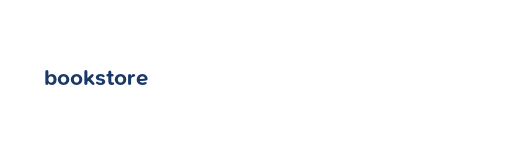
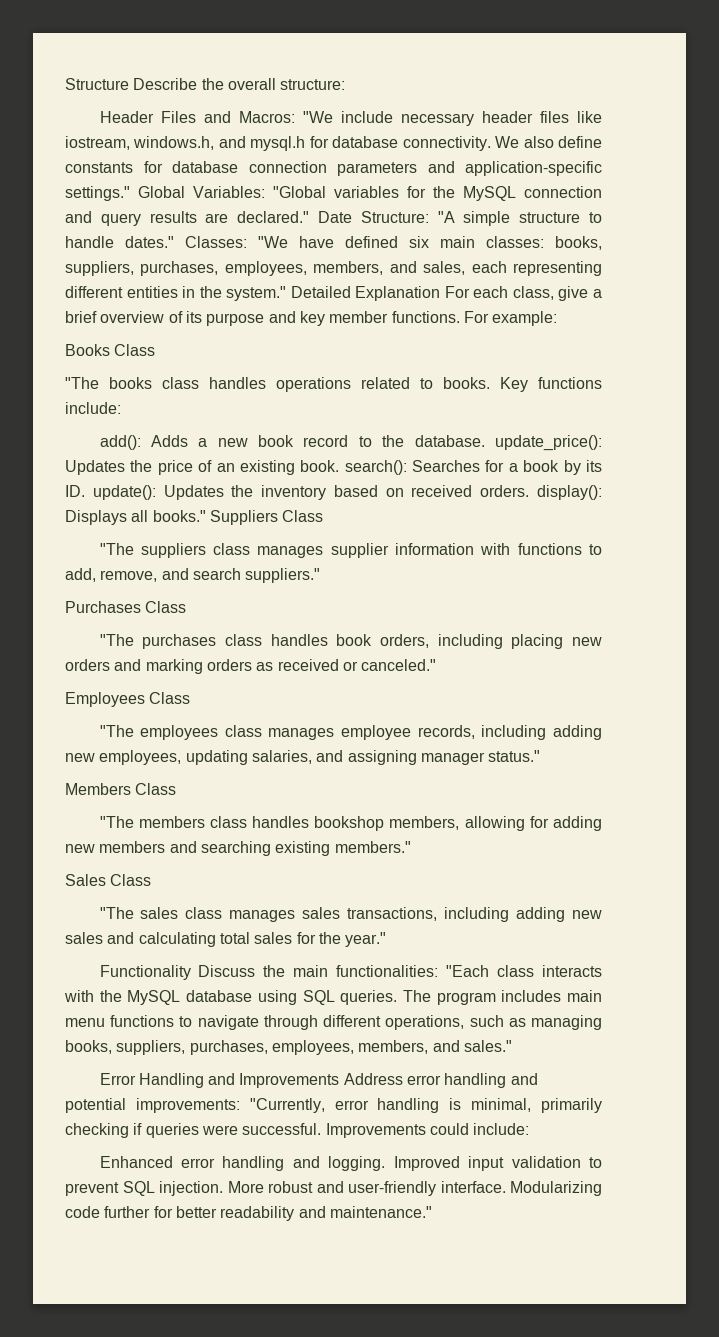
[44,70,148,86] bookstore -> [65,78,346,90] [99,111,603,126] [65,136,603,151] [65,161,602,176] [65,186,602,201] [65,211,602,226] [65,236,602,250] [65,261,602,276] [65,286,602,301] [65,311,558,326] [65,344,156,356] [65,377,602,392] [65,402,121,414] [99,435,602,451] [65,460,602,475] [65,485,602,500] [65,510,324,525] [99,543,602,558] [65,568,321,583] [65,601,187,613] [99,634,602,649] [65,659,437,674] [65,692,191,707] [99,725,603,740] [65,750,541,765] [65,783,177,795] [99,816,602,831] [65,841,411,856] [65,874,152,886] [99,907,602,922] [65,932,387,947] [99,965,603,980] [64,990,602,1005] [65,1015,602,1030] [65,1040,512,1055] [99,1073,538,1088] [65,1098,603,1113] [65,1123,530,1138] [99,1156,602,1171] [65,1181,602,1196] [65,1206,432,1221] Structure Describe the overall structure: // Header Files and Macros: "We include necessary header files like iostream, windows.h, and mysql.h for database connectivity. We also define constants for database connection parameters and application-specific settings." Global Variables: "Global variables for the MySQL connection and query results are declared." Date Structure: "A simple structure to handle dates." Classes: "We have defined six main classes: books, suppliers, purchases, employees, members, and sales, each representing different entities in the system." Detailed Explanation For each class, give a brief overview of its purpose and key member functions. For example: // Books Class // "The books class handles operations related to books. Key functions include: // add(): Adds a new book record to the database. update_price(): Updates the price of an existing book. search(): Searches for a book by its ID. update(): Updates the inventory based on received orders. display(): Displays all books." Suppliers Class // "The suppliers class manages supplier information with functions to add, remove, and search suppliers." // Purchases Class // "The purchases class handles book orders, including placing new orders and marking orders as received or canceled." // Employees Class // "The employees class manages employee records, including adding new employees, updating salaries, and assigning manager status." // Members Class // "The members class handles bookshop members, allowing for adding new members and searching existing members." // Sales Class // "The sales class manages sales transactions, including adding new sales and calculating total sales for the year." // Functionality Discuss the main functionalities: "Each class interacts with the MySQL database using SQL queries. The program includes main menu functions to navigate through different operations, such as managing books, suppliers, purchases, employees, members, and sales." // Error Handling and Improvements Address error handling and potential improvements: "Currently, error handling is minimal, primarily checking if queries were successful. Improvements could include: // Enhanced error handling and logging. Improved input validation to prevent SQL injection. More robust and user-friendly interface. Modularizing code further for better readability and maintenance."

